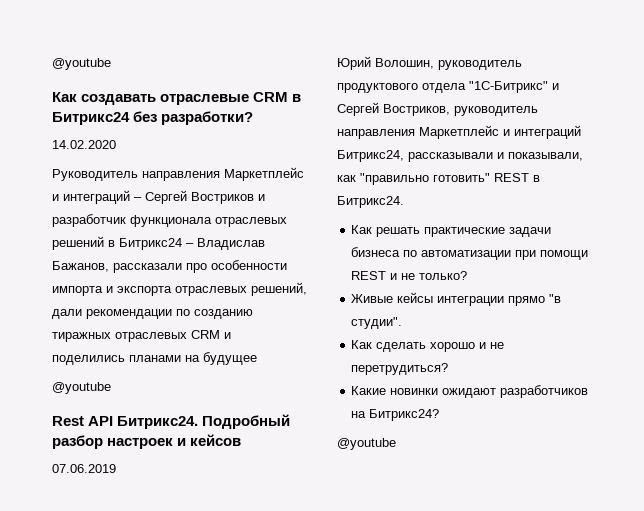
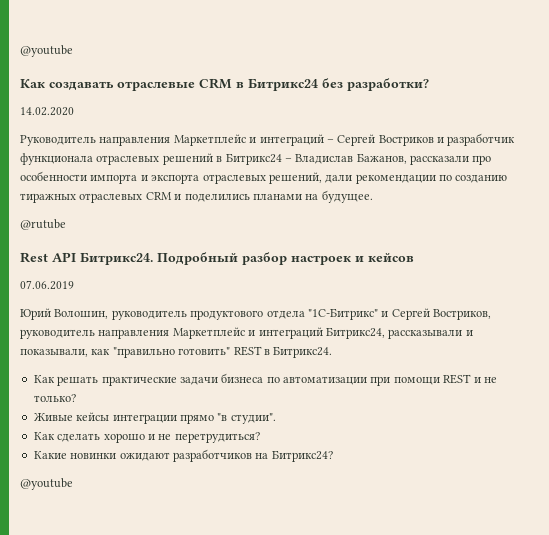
[203,352,257,365] [52,382,111,394] будущее // @youtube -> [321,190,373,203] [20,219,66,230] будущее. // @rutube

